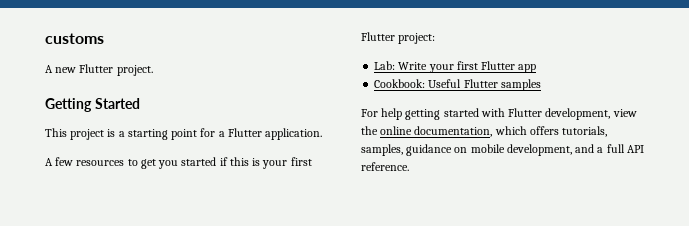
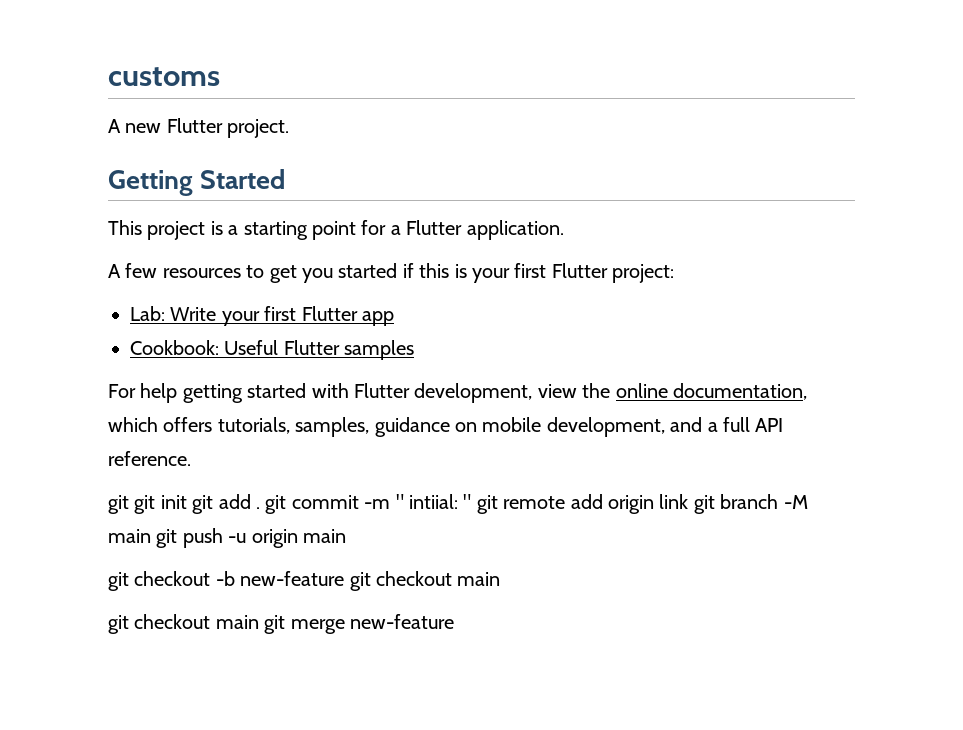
(409, 166) none -> [108,494,808,514] [108,528,346,548] [108,571,501,591] [108,614,454,634] // git git init git add . git commit -m " intiial: " git remote add origin link git branch -M main git push -u origin main // git checkout -b new-feature git checkout main // git checkout main git merge new-feature

